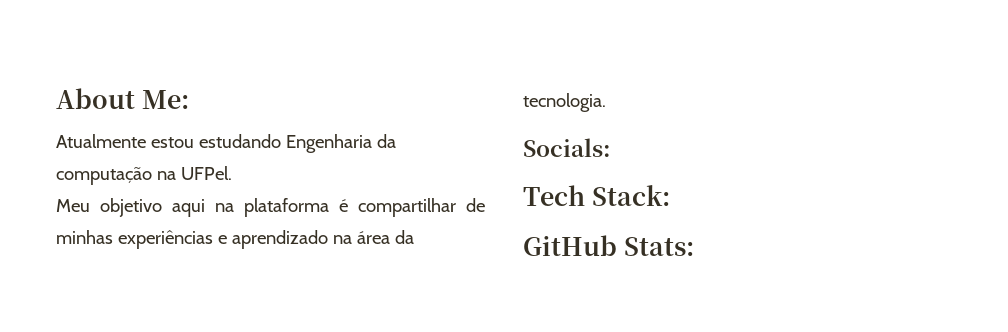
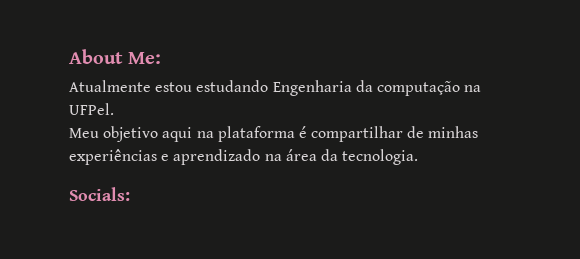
[523,185,670,206] [523,235,694,256] // Tech Stack: // GitHub Stats: -> (130, 194) none

